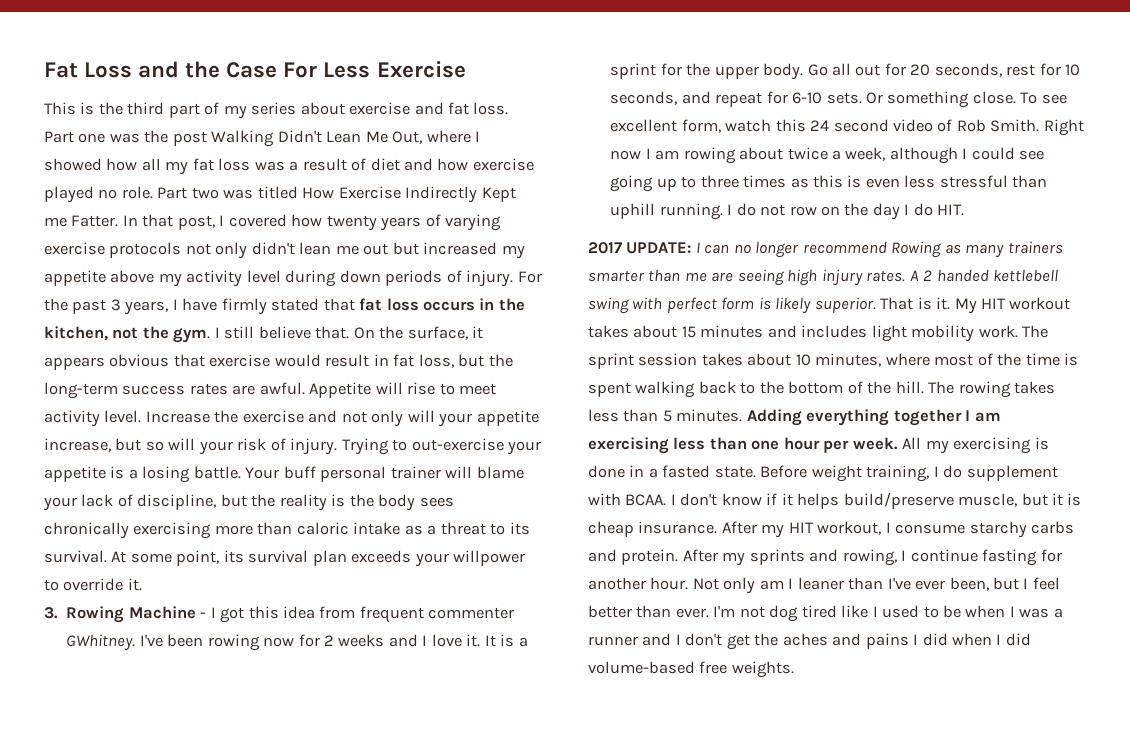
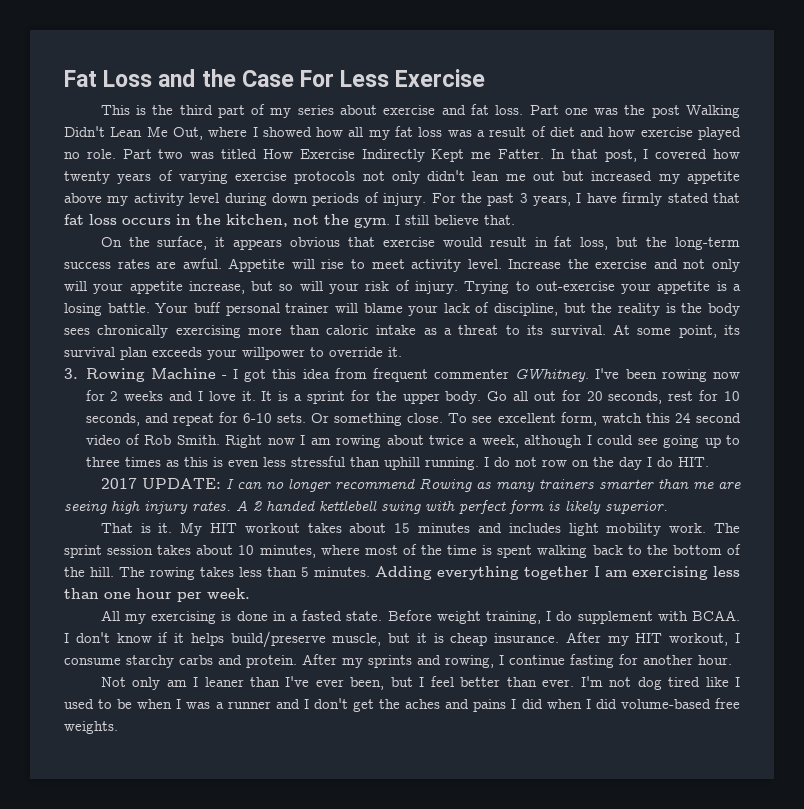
(350, 332) none -> (515, 220) //
(876, 305) none -> (668, 507) //
(898, 443) none -> (250, 593) //
(689, 583) none -> (732, 660) //

